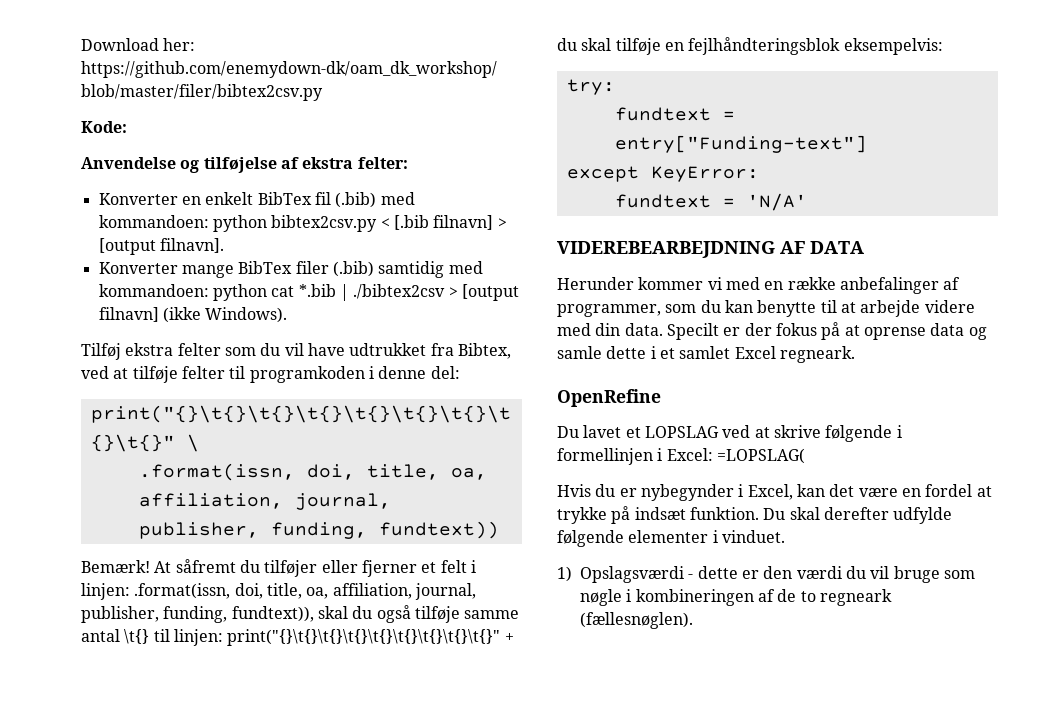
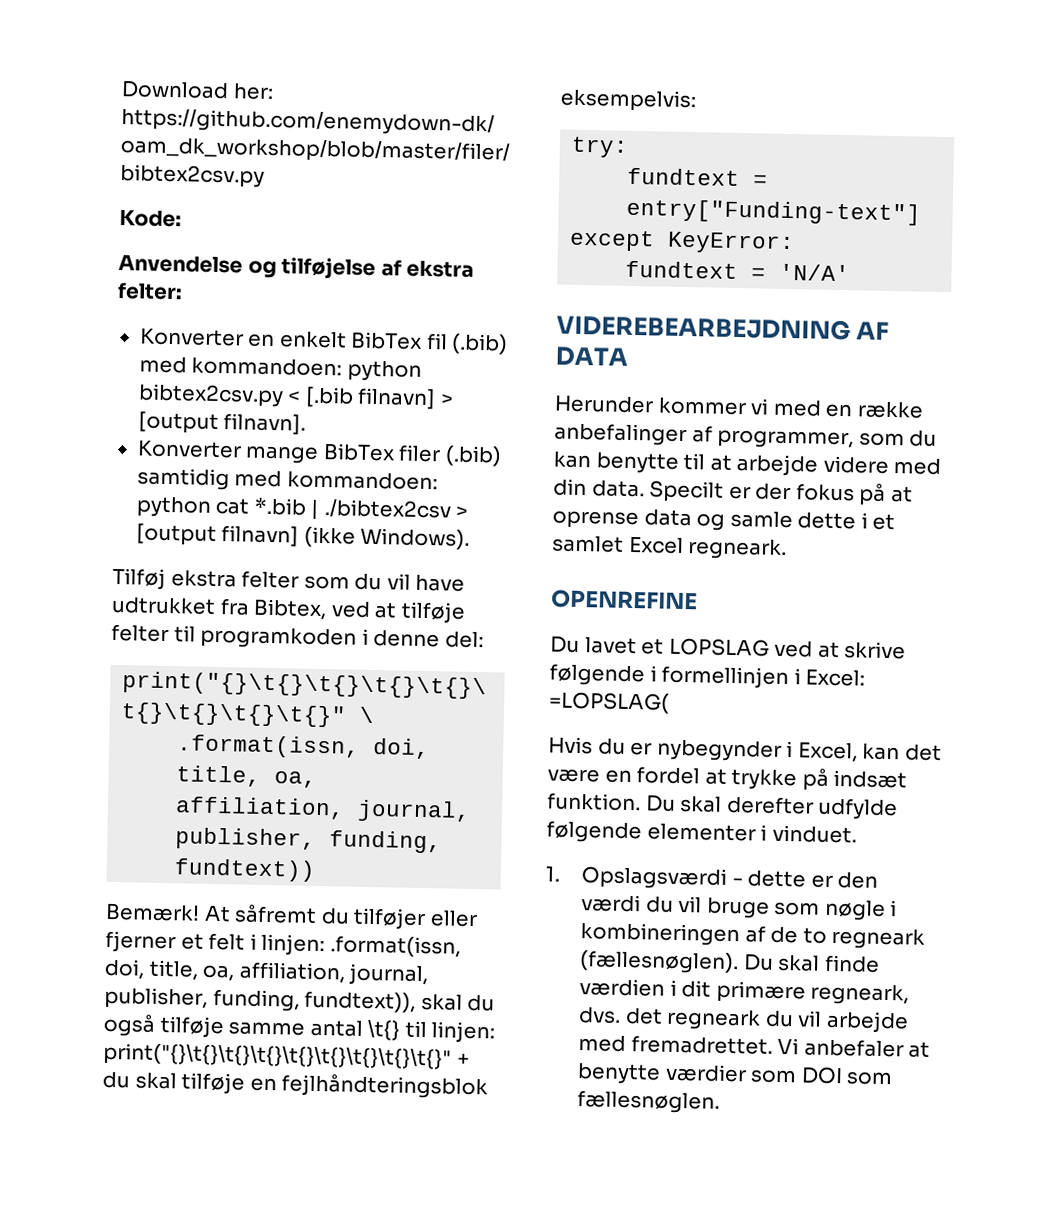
[557,389,661,407] OpenRefine -> [550,589,698,611] OPENREFINE
[557,566,572,582] 1) -> [545,866,560,882] 1.
(693, 620) none -> [742,953,880,973] [579,978,910,1006] [578,1007,909,1034] [578,1035,931,1058] [577,1063,894,1086] [577,1090,721,1114] Du skal finde værdien i dit primære regneark, dvs. det regneark du vil arbejde med fremadrettet. Vi anbefaler at benytte værdier som DOI som fællesnøglen.

